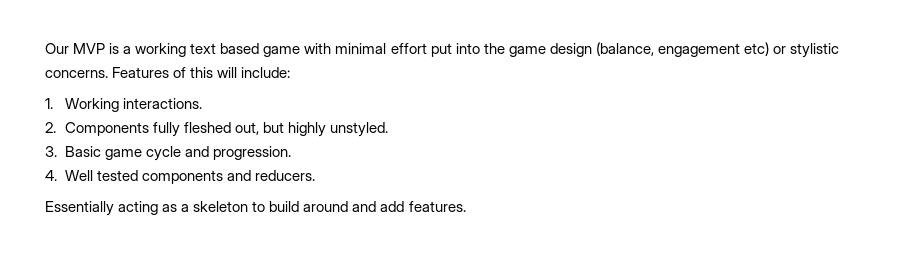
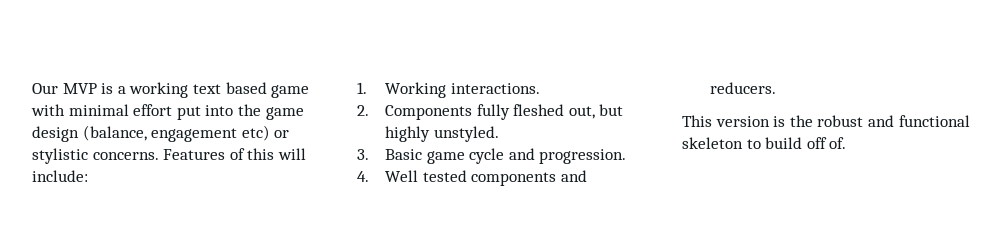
[45,201,466,216] Essentially acting as a skeleton to build around and add features. -> [682,115,970,127] [682,137,847,149] This version is the robust and functional skeleton to build off of.

